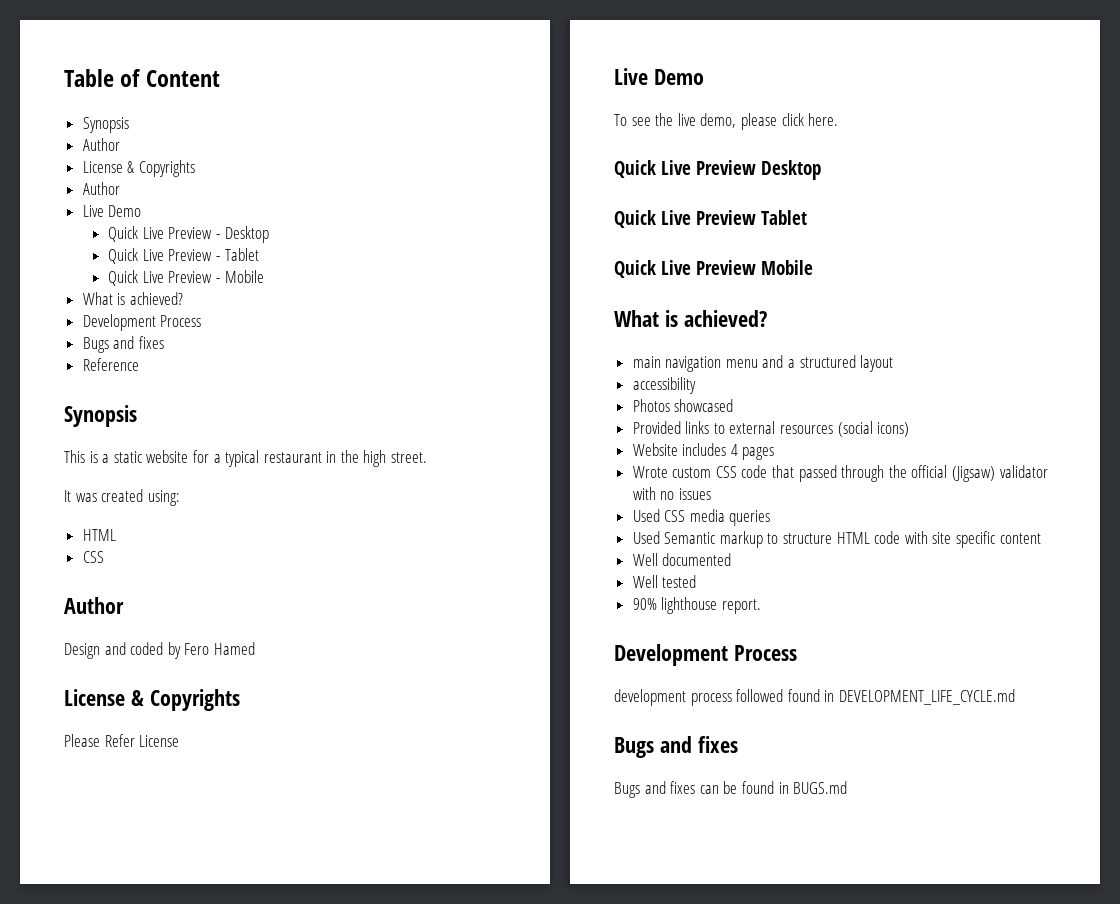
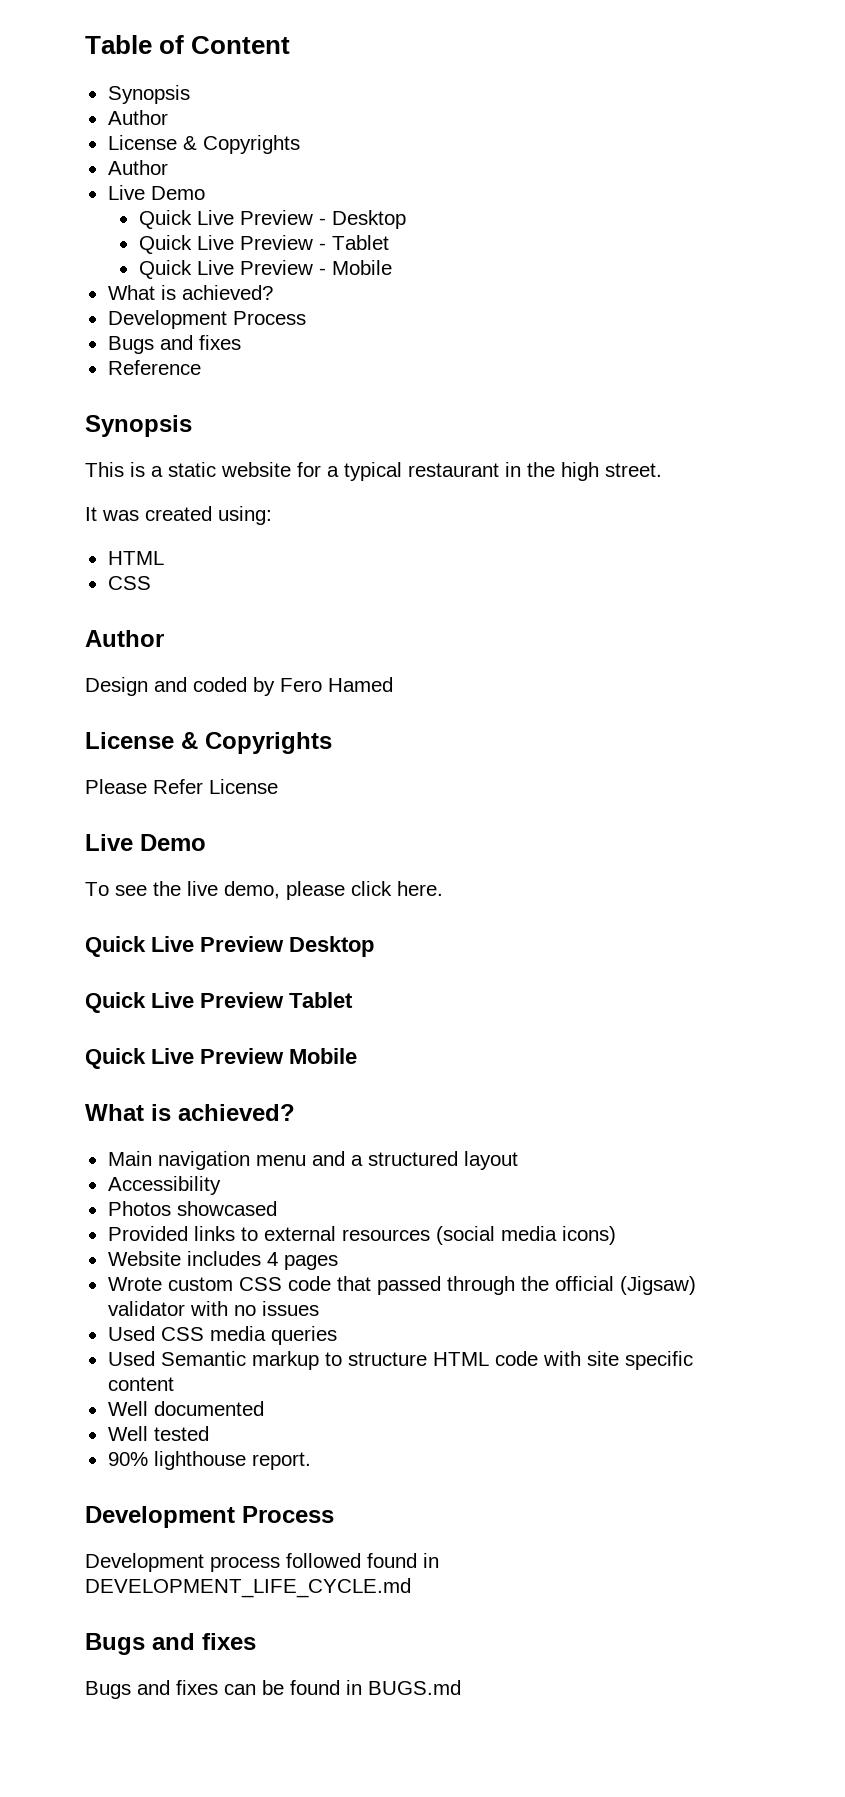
[632,356,661,368] main -> [107,1151,152,1166] Main
[632,377,696,394] accessibility -> [107,1176,221,1195] Accessibility
(873, 429) none -> [500,1226,557,1241] media
[614,689,686,706] development -> [85,1553,204,1572] Development

